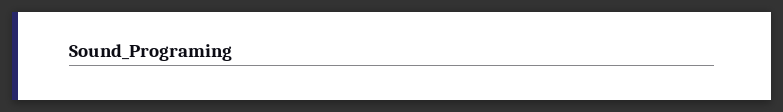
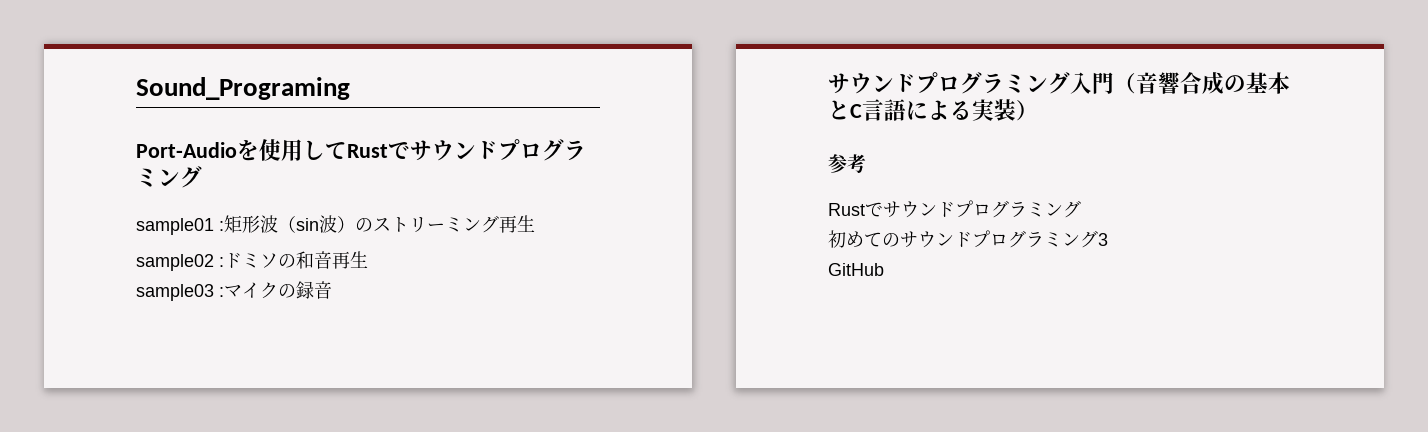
(232, 52) none -> [136,139,586,161] [136,166,202,188] [136,215,535,235] [136,251,368,271] [136,281,332,301] [828,72,1290,95] [828,99,1038,121] [828,154,866,173] [828,200,1081,218] [828,230,1108,248] [828,263,884,276] // Port-Audioを使用してRustでサウンドプログラミング // sample01 :矩形波（sin波）のストリーミング再生 // sample02 :ドミソの和音再生 // sample03 :マイクの録音 // サウンドプログラミング入門（音響合成の基本とC言語による実装） // 参考 // Rustでサウンドプログラミング // 初めてのサウンドプログラミング3 // GitHub

